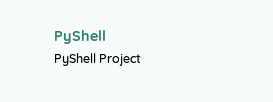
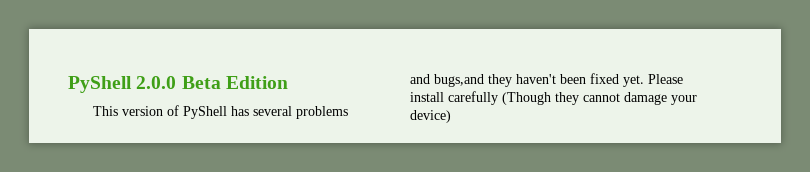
[54,30,106,44] [54,53,142,66] PyShell // PyShell Project -> [68,76,288,93] [93,105,349,119] [410,73,683,87] [410,91,697,105] [410,110,451,123] PyShell 2.0.0 Beta Edition // This version of PyShell has several problems and bugs,and they haven't been fixed yet. Please install carefully (Though they cannot damage your device)

